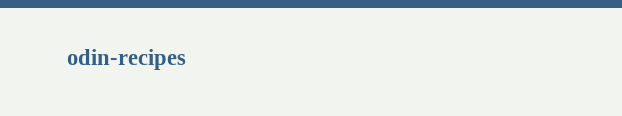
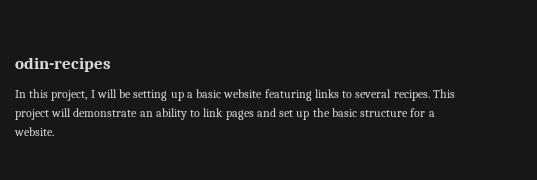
(186, 59) none -> [15,89,455,101] [15,108,435,120] [14,127,54,136] // In this project, I will be setting up a basic website featuring links to several recipes. This project will demonstrate an ability to link pages and set up the basic structure for a website.

